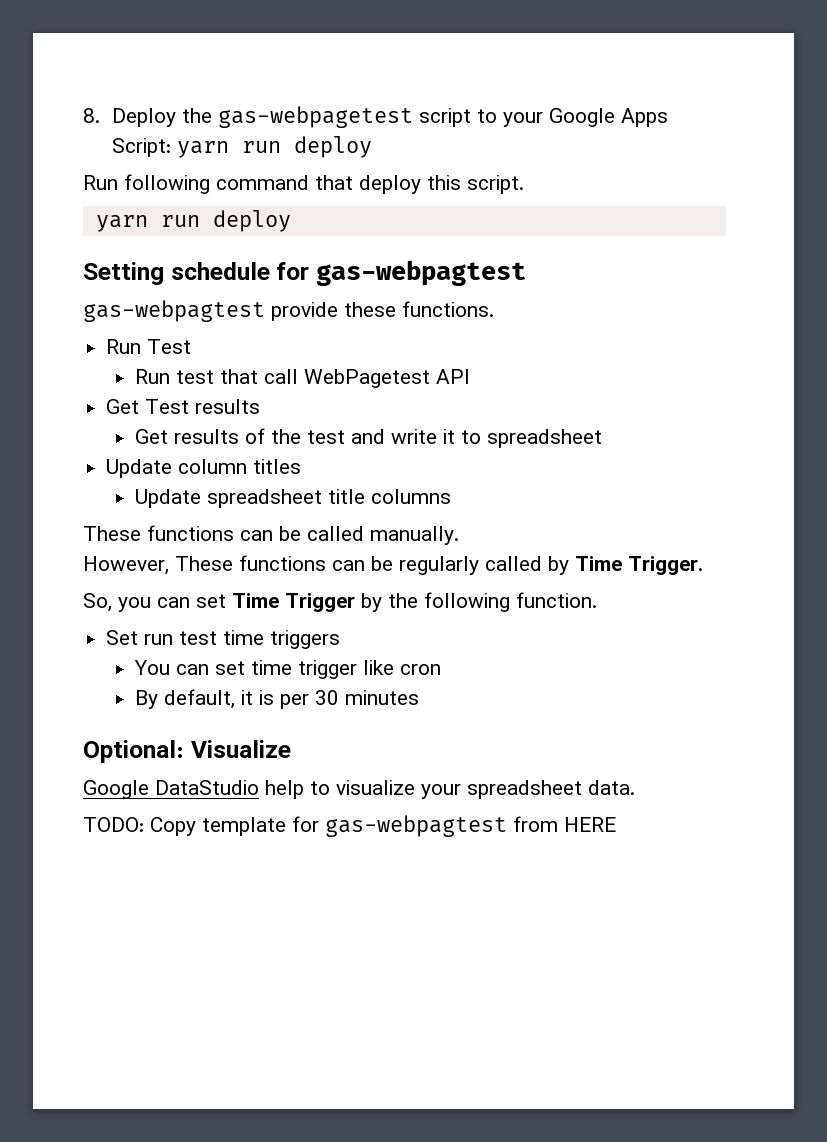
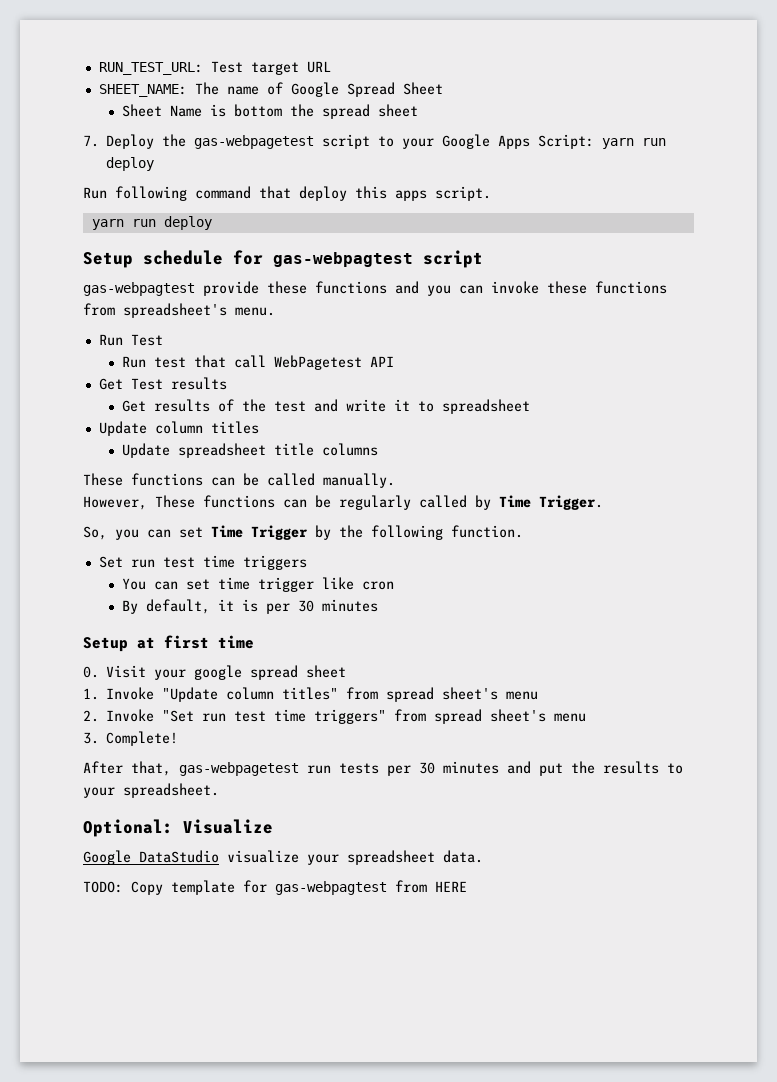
[83,108,100,123] 8. -> [98,61,331,75] [98,82,443,97] [121,104,418,119] [83,135,99,147] RUN_TEST_URL: Test target URL // SHEET_NAME: The name of Google Spread Sheet // Sheet Name is bottom the spread sheet // 7.
(461, 182) none -> [395,190,427,201] apps
[83,262,164,285] Setting -> [83,252,133,268] Setup
(526, 273) none -> [423,250,483,268] script
[402,301,494,317] functions. -> [315,281,667,296] [83,303,275,318] functions and you can invoke these functions from spreadsheet's menu.
(419, 697) none -> [83,635,254,652] [83,665,347,680] [83,687,539,702] [83,709,587,724] [83,731,179,746] [83,761,683,776] [83,783,219,798] // Setup at first time // 0. Visit your google spread sheet // 1. Invoke "Update column titles" from spread sheet's menu // 2. Invoke "Set run test time triggers" from spread sheet's menu // 3. Complete! // After that, gas-webpagetest run tests per 30 minutes and put the results to your spreadsheet.
[265,780,330,799] help to -> (219, 856) none

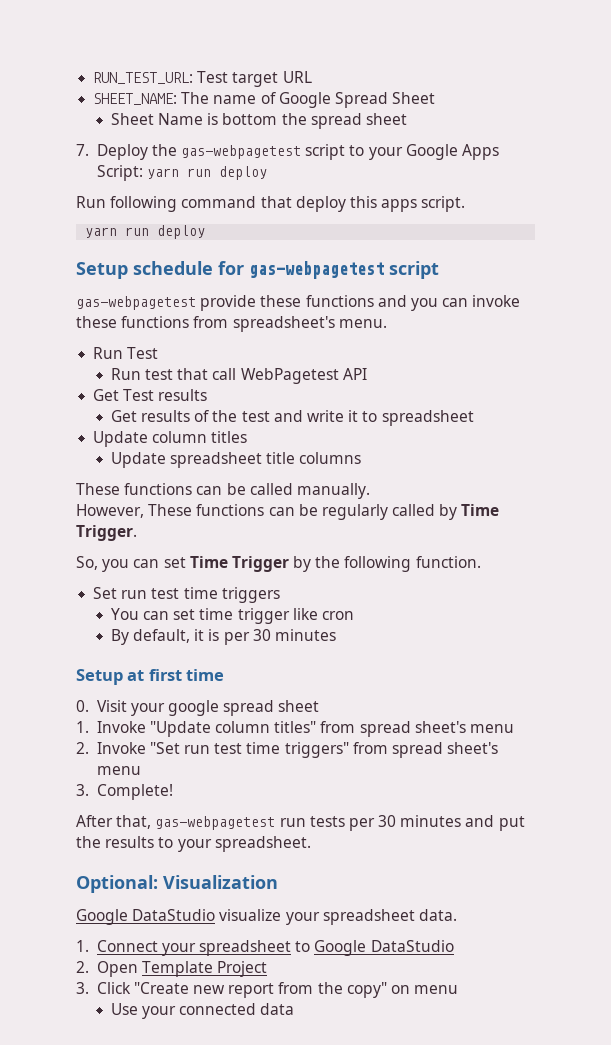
[273,252,413,267] gas-webpagtest -> [249,261,384,279] gas-webpagetest
[83,282,195,296] gas-webpagtest -> [76,296,196,310] gas-webpagetest
[183,819,273,834] Visualize -> [163,875,278,889] Visualization
[83,880,467,895] TODO: Copy template for gas-webpagtest from HERE -> [76,940,454,956] [76,961,268,977] [76,982,459,998] [110,1003,295,1019] 1. Connect your spreadsheet to Google DataStudio // 2. Open Template Project // 3. Click "Create new report from the copy" on menu // Use your connected data

